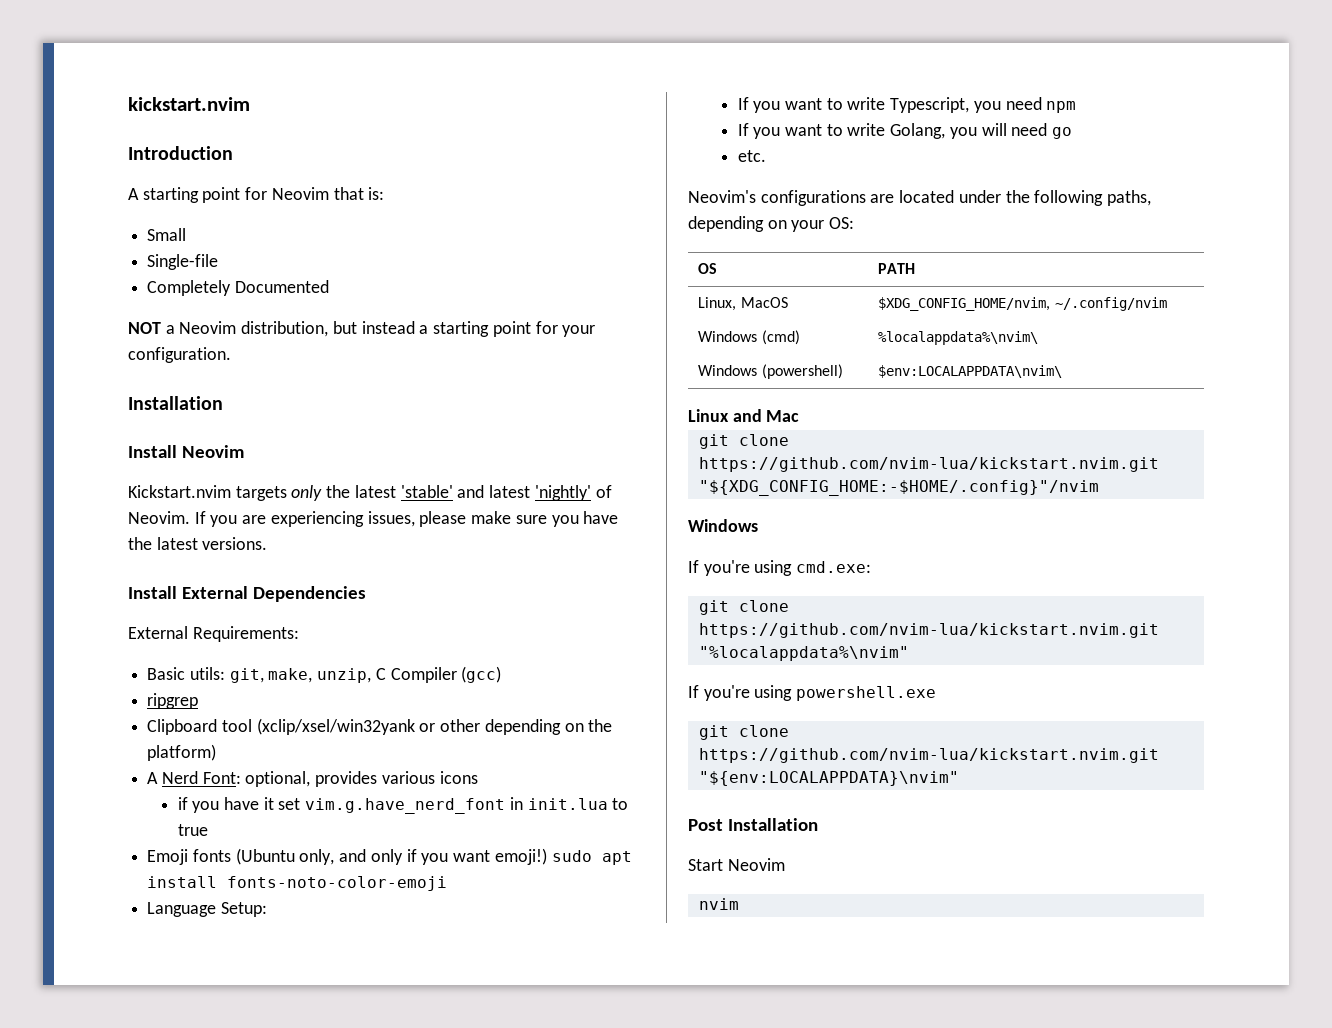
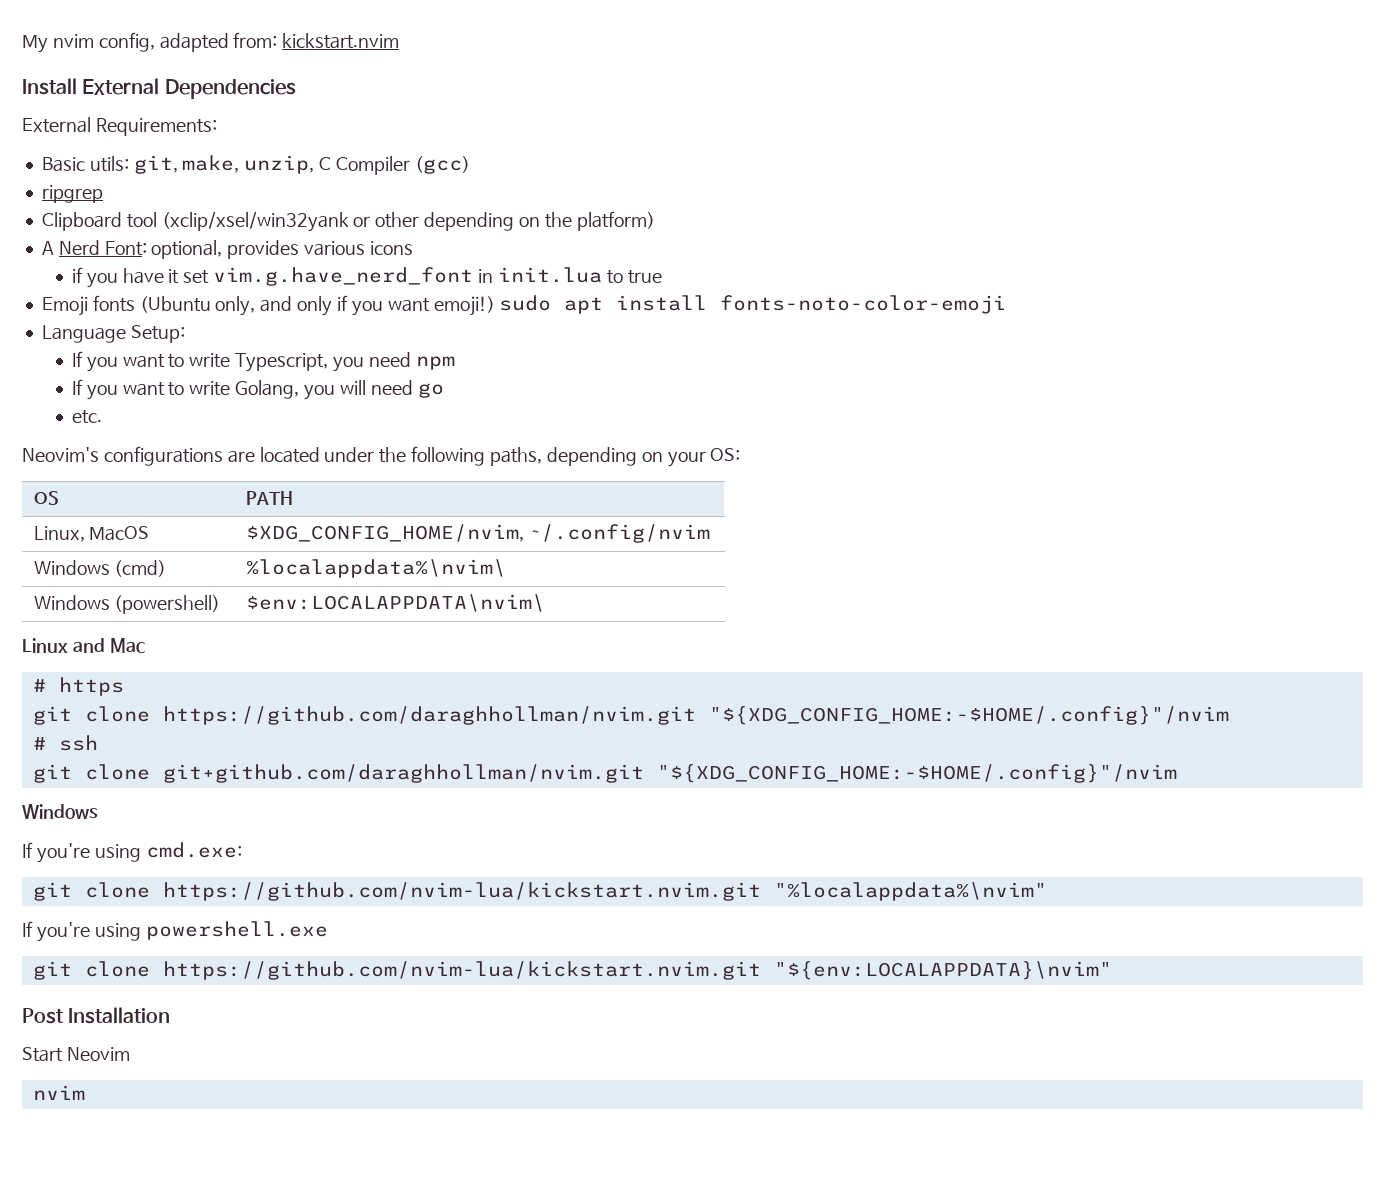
[128,97,250,111] [128,146,233,160] [128,187,385,203] [147,228,187,241] [147,254,219,270] [147,280,329,296] [128,321,596,337] [128,347,231,363] [128,396,223,410] [128,445,244,458] [128,485,612,501] [128,511,619,527] [128,537,268,550] kickstart.nvim // Introduction // A starting point for Neovim that is: // Small // Single-file // Completely Documented // NOT a Neovim distribution, but instead a starting point for your configuration. // Installation // Install Neovim // Kickstart.nvim targets only the latest 'stable' and latest 'nightly' of Neovim. If you are experiencing issues, please make sure you have the latest versions. -> [22,32,400,53] My nvim config, adapted from: kickstart.nvim
[698,434,789,449] [698,457,1159,472] // git clone https://github.com/nvim-lua/kickstart.nvim.git -> [32,677,124,696] [32,706,1229,725] [32,735,98,751] [32,764,644,783] // # https // git clone https://github.com/daraghhollman/nvim.git "${XDG_CONFIG_HOME:-$HOME/.config}"/nvim // # ssh // git clone git+github.com/daraghhollman/nvim.git

